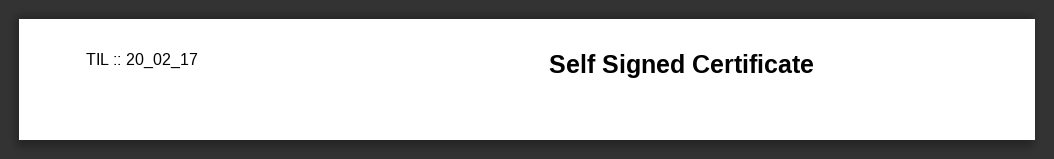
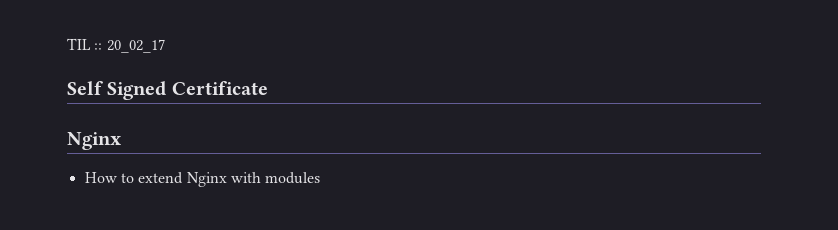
(814, 63) none -> [67,132,122,150] [84,172,321,187] // Nginx // How to extend Nginx with modules

